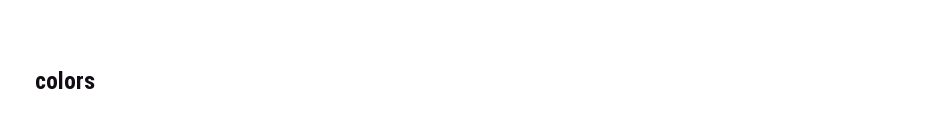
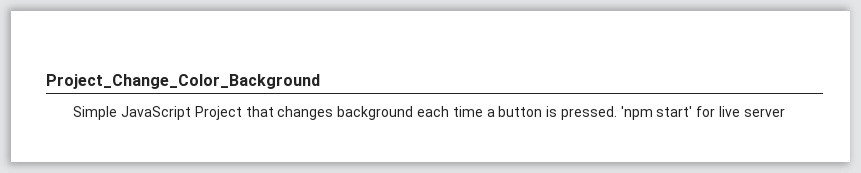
[35,71,95,89] colors -> [46,74,320,89] [73,106,785,120] Project_Change_Color_Background // Simple JavaScript Project that changes background each time a button is pressed. 'npm start' for live server

